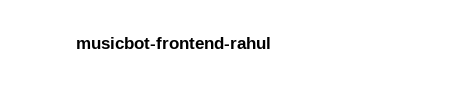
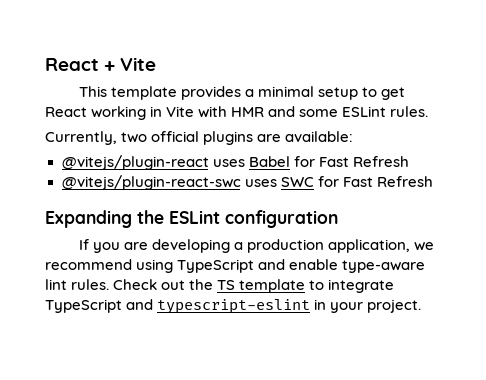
[76,37,271,49] musicbot-frontend-rahul -> [45,57,157,71] [78,86,406,100] [45,106,429,120] [45,131,354,145] [61,155,409,170] [61,175,433,190] [45,210,338,228] [78,239,435,253] [45,259,426,273] [45,279,395,293] [45,299,422,314] React + Vite // This template provides a minimal setup to get React working in Vite with HMR and some ESLint rules. // Currently, two official plugins are available: // @vitejs/plugin-react uses Babel for Fast Refresh // @vitejs/plugin-react-swc uses SWC for Fast Refresh // Expanding the ESLint configuration // If you are developing a production application, we recommend using TypeScript and enable type-aware lint rules. Check out the TS template to integrate TypeScript and typescript-eslint in your project.

